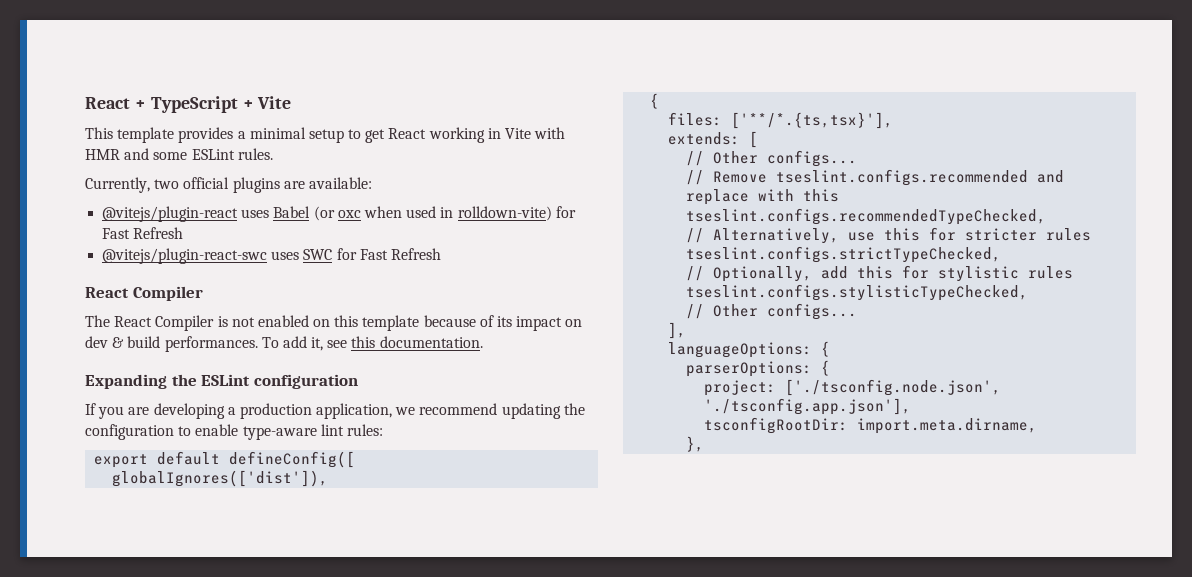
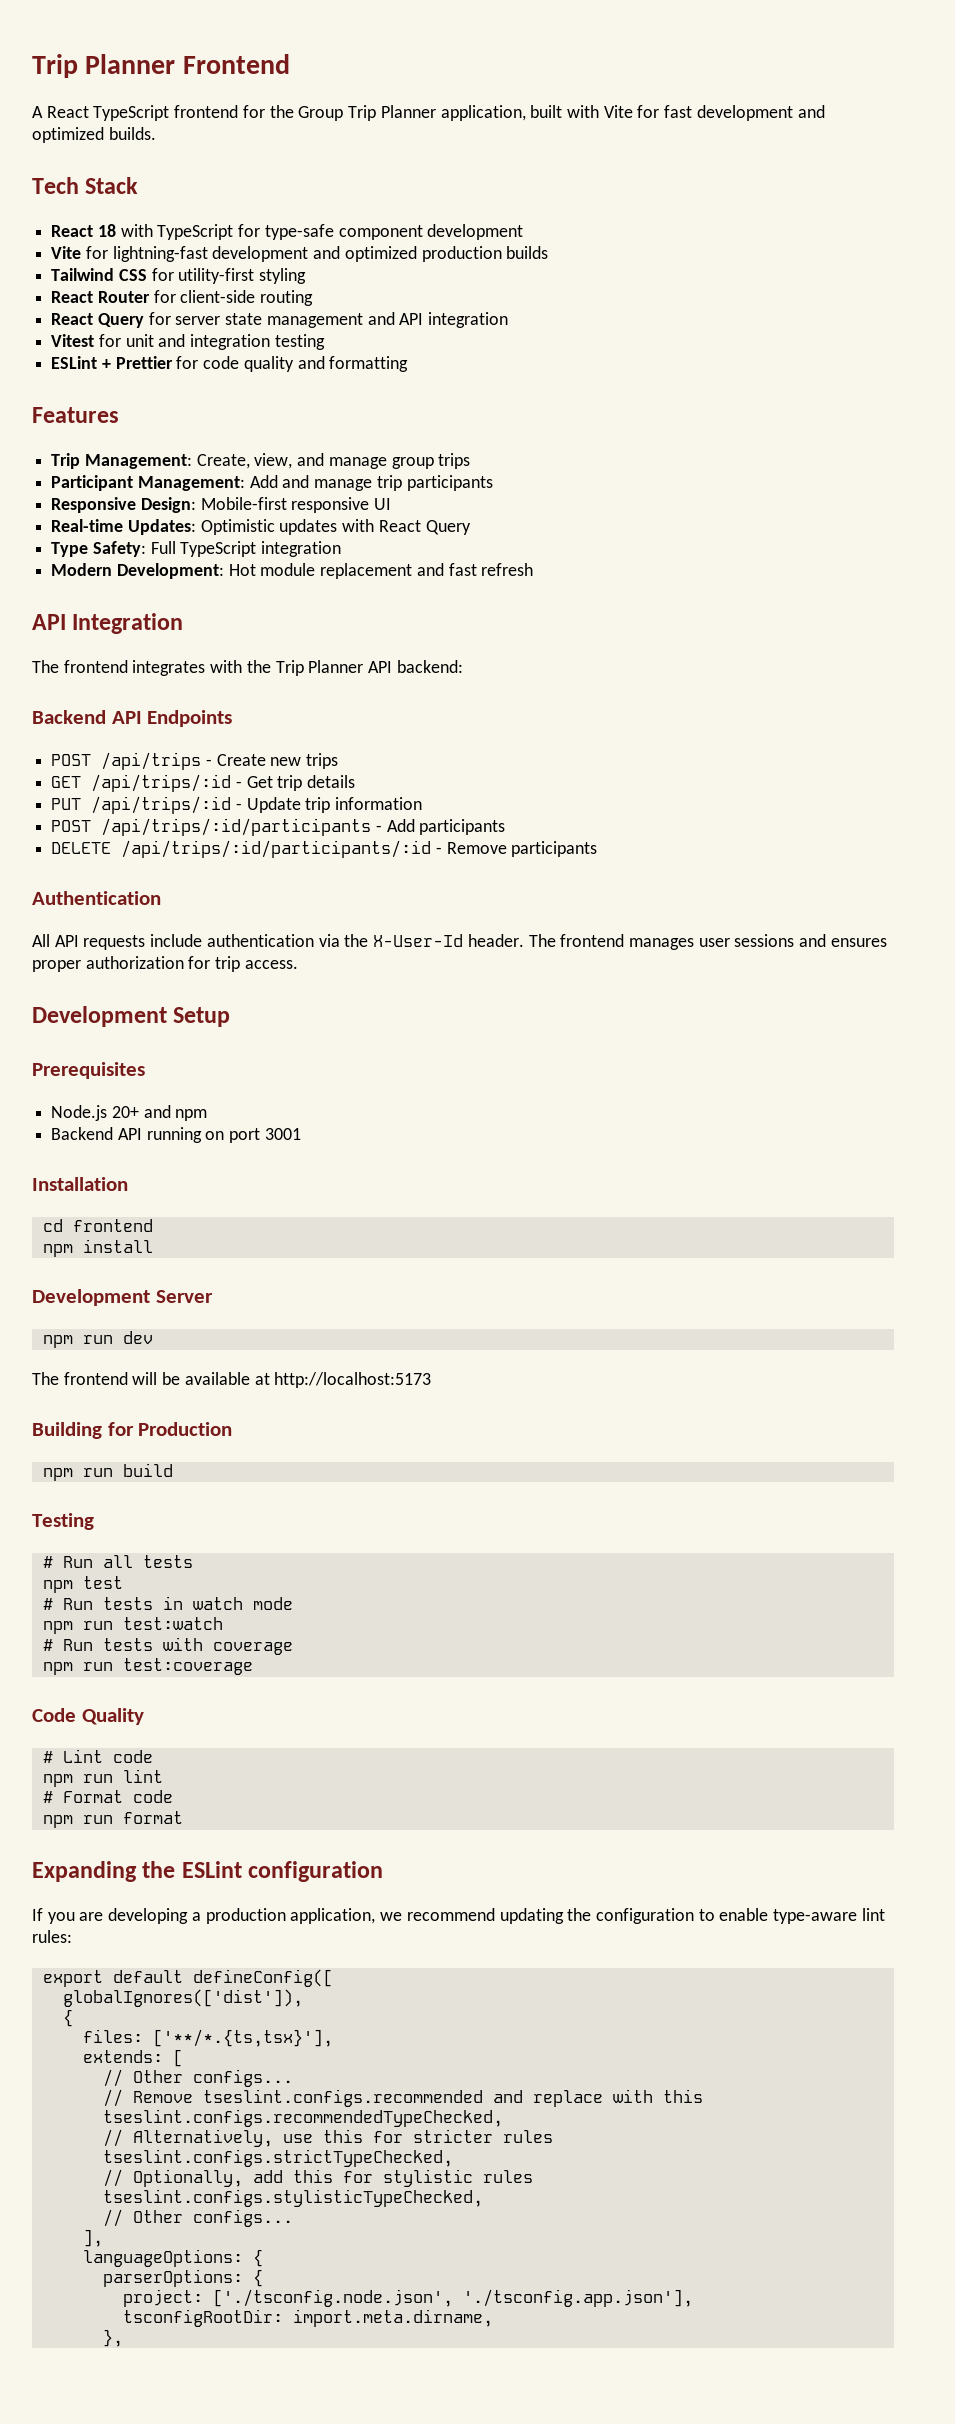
[85,96,292,113] [85,127,566,143] [85,148,273,160] [85,177,372,193] [102,206,576,222] [102,227,184,239] [102,248,441,264] [85,286,203,301] [85,315,583,331] [85,336,483,352] React + TypeScript + Vite // This template provides a minimal setup to get React working in Vite with HMR and some ESLint rules. // Currently, two official plugins are available: // @vitejs/plugin-react uses Babel (or oxc when used in rolldown-vite) for Fast Refresh // @vitejs/plugin-react-swc uses SWC for Fast Refresh // React Compiler // The React Compiler is not enabled on this template because of its impact on dev & build performances. To add it, see this documentation. -> [32,54,290,78] [32,105,825,121] [32,127,156,143] [32,177,139,194] [51,224,524,240] [51,246,549,262] [51,268,307,284] [51,290,314,306] [51,312,509,328] [51,334,325,350] [51,356,409,372] [32,407,119,423] [51,453,471,469] [51,475,493,491] [51,497,392,513] [51,519,471,535] [51,541,342,557] [51,563,534,579] [32,613,184,634] [32,660,463,676] [32,710,233,727] [51,752,339,770] [51,774,356,792] [51,796,423,814] [51,818,506,836] [51,840,598,858] [32,891,161,905] [32,934,887,950] [32,956,298,972] [32,1006,231,1027] [32,1062,145,1079] [51,1105,208,1121] [51,1127,301,1143] [32,1177,128,1191] [42,1219,153,1232] [42,1239,153,1257] [32,1289,213,1306] [42,1331,153,1348] [32,1372,432,1388] [32,1422,233,1439] [42,1463,173,1481] [32,1513,94,1530] [42,1555,193,1568] [42,1576,123,1593] [42,1596,293,1610] [42,1617,223,1634] [42,1637,293,1655] [42,1658,253,1675] [32,1708,144,1725] [42,1749,153,1763] [42,1769,163,1787] [42,1790,173,1803] [42,1811,183,1828] Trip Planner Frontend // A React TypeScript frontend for the Group Trip Planner application, built with Vite for fast development and optimized builds. // Tech Stack // React 18 with TypeScript for type-safe component development // Vite for lightning-fast development and optimized production builds // Tailwind CSS for utility-first styling // React Router for client-side routing // React Query for server state management and API integration // Vitest for unit and integration testing // ESLint + Prettier for code quality and formatting // Features // Trip Management: Create, view, and manage group trips // Participant Management: Add and manage trip participants // Responsive Design: Mobile-first responsive UI // Real-time Updates: Optimistic updates with React Query // Type Safety: Full TypeScript integration // Modern Development: Hot module replacement and fast refresh // API Integration // The frontend integrates with the Trip Planner API backend: // Backend API Endpoints // POST /api/trips - Create new trips // GET /api/trips/:id - Get trip details // PUT /api/trips/:id - Update trip information // POST /api/trips/:id/participants - Add participants // DELETE /api/trips/:id/participants/:id - Remove participants // Authentication // All API requests include authentication via the X-User-Id header. The frontend manages user sessions and ensures proper authorization for trip access. // Development Setup // Prerequisites // Node.js 20+ and npm // Backend API running on port 3001 // Installation // cd frontend // npm install // Development Server // npm run dev // The frontend will be available at http://localhost:5173 // Building for Production // npm run build // Testing // # Run all tests // npm test // # Run tests in watch mode // npm run test:watch // # Run tests with coverage // npm run test:coverage // Code Quality // # Lint code // npm run lint // # Format code // npm run format

